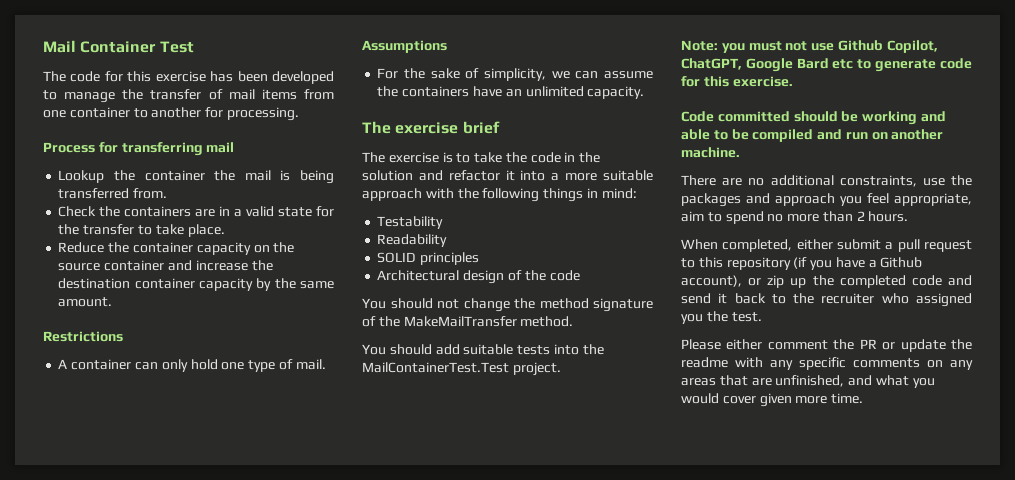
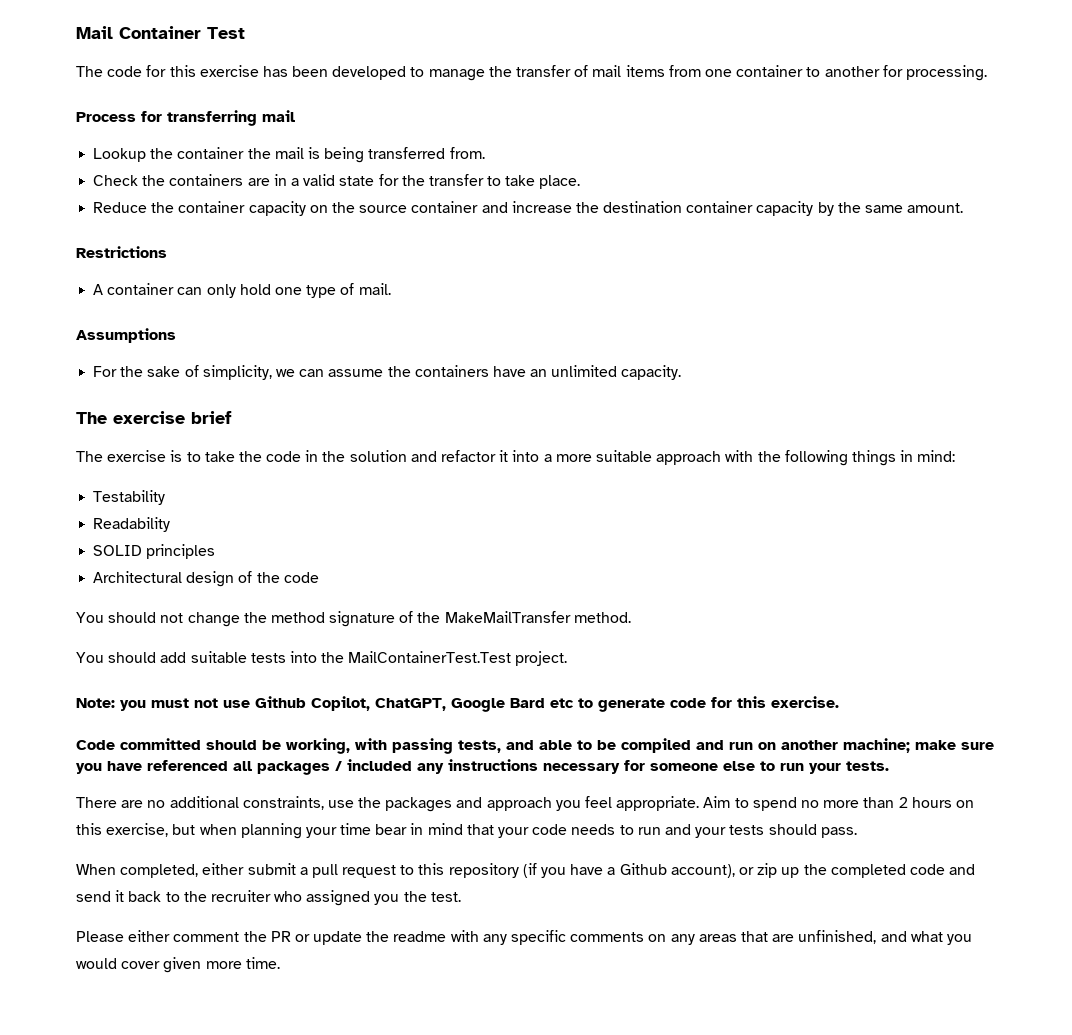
[862,111,918,125] working -> [286,738,501,754] working, with passing tests,
[681,147,740,158] machine. -> [843,738,994,753] [76,759,889,775] machine; make sure you have referenced all packages / included any instructions necessary for someone else to run your tests.
[894,193,972,206] [681,211,704,222] appropriate, aim -> [616,796,731,811] appropriate. Aim
[868,211,909,222] hours. -> [911,797,974,808] [76,823,857,839] hours on this exercise, but when planning your time bear in mind that your code needs to run and your tests should pass.

